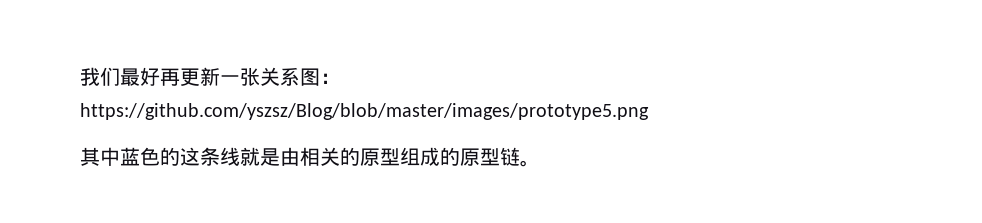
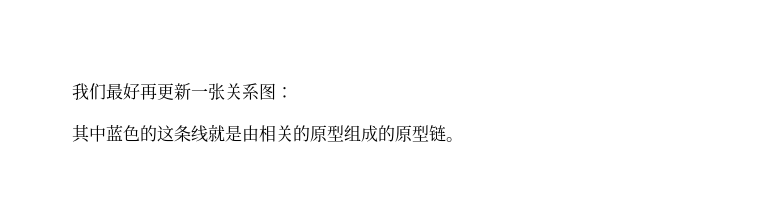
[80,103,649,120] https://github.com/yszsz/Blog/blob/master/images/prototype5.png -> (293, 92) none

